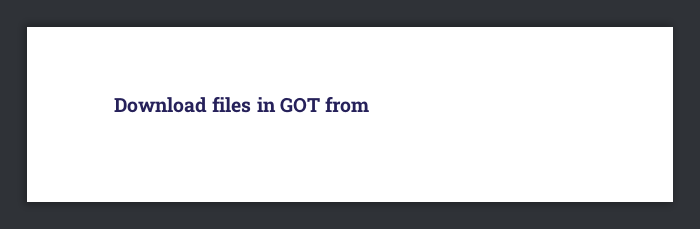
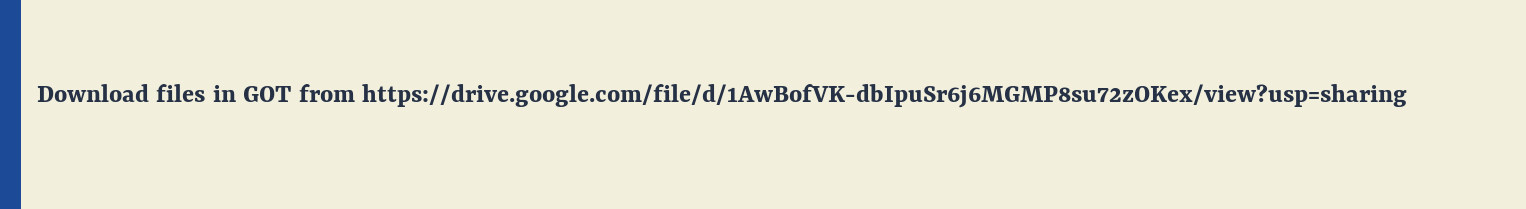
(370, 104) none -> [362,84,1408,108] https://drive.google.com/file/d/1AwBofVK-dbIpuSr6j6MGMP8su72zOKex/view?usp=sharing

